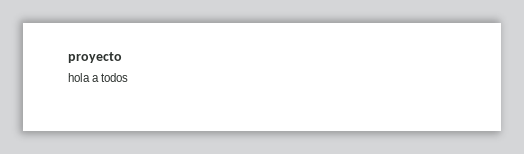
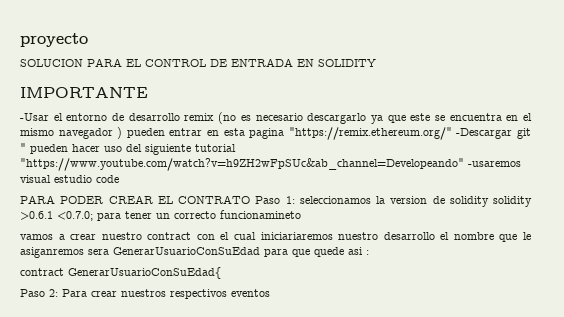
[68,73,129,82] hola a todos -> [20,58,376,67] [20,87,148,98] [20,112,532,124] [20,127,531,140] [20,143,236,155] [20,158,521,171] [20,175,119,183] [20,195,532,207] [20,210,301,221] [20,232,531,242] [20,247,369,258] [20,267,221,279] [20,289,270,299] SOLUCION PARA EL CONTROL DE ENTRADA EN SOLIDITY // IMPORTANTE // -Usar el entorno de desarrollo remix (no es necesario descargarlo ya que este se encuentra en el mismo navegador ) pueden entrar en esta pagina "https://remix.ethereum.org/" -Descargar git " pueden hacer uso del siguiente tutorial "https://www.youtube.com/watch?v=h9ZH2wFpSUc&ab_channel=Developeando" -usaremos visual estudio code // PARA PODER CREAR EL CONTRATO Paso 1: seleccionamos la version de solidity solidity >0.6.1 <0.7.0; para tener un correcto funcionamineto // vamos a crear nuestro contract con el cual iniciariaremos nuestro desarrollo el nombre que le asiganremos sera GenerarUsuarioConSuEdad para que quede asi : // contract GenerarUsuarioConSuEdad{ // Paso 2: Para crear nuestros respectivos eventos

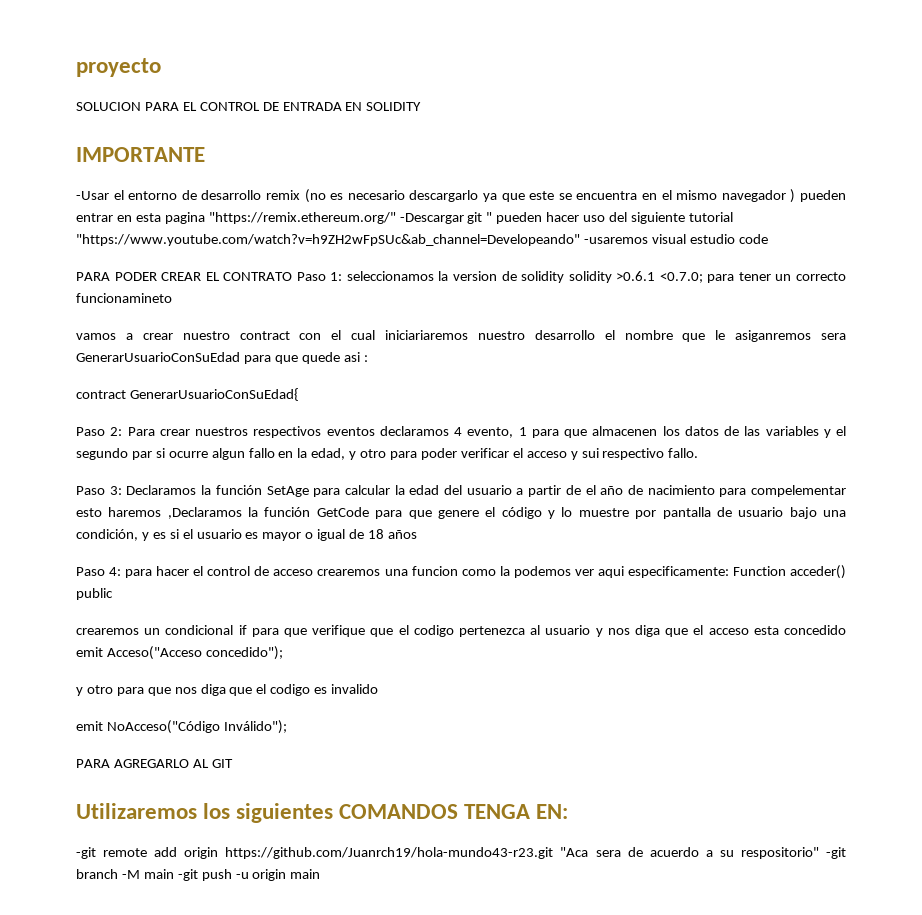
(270, 293) none -> [379,426,846,438] [76,448,699,460] [76,485,847,497] [76,507,846,519] [76,529,417,541] [76,565,846,579] [76,588,113,600] [76,625,847,637] [76,646,283,660] [76,684,379,696] [76,720,287,734] [76,759,233,768] [76,803,569,823] [76,847,847,859] [76,869,321,881] declaramos 4 evento, 1 para que almacenen los datos de las variables y el segundo par si ocurre algun fallo en la edad, y otro para poder verificar el acceso y sui respectivo fallo. // Paso 3: Declaramos la función SetAge para calcular la edad del usuario a partir de el año de nacimiento para compelementar esto haremos ,Declaramos la función GetCode para que genere el código y lo muestre por pantalla de usuario bajo una condición, y es si el usuario es mayor o igual de 18 años // Paso 4: para hacer el control de acceso crearemos una funcion como la podemos ver aqui especificamente: Function acceder() public // crearemos un condicional if para que verifique que el codigo pertenezca al usuario y nos diga que el acceso esta concedido emit Acceso("Acceso concedido"); // y otro para que nos diga que el codigo es invalido // emit NoAcceso("Código Inválido"); // PARA AGREGARLO AL GIT // Utilizaremos los siguientes COMANDOS TENGA EN: // -git remote add origin https://github.com/Juanrch19/hola-mundo43-r23.git "Aca sera de acuerdo a su respositorio" -git branch -M main -git push -u origin main

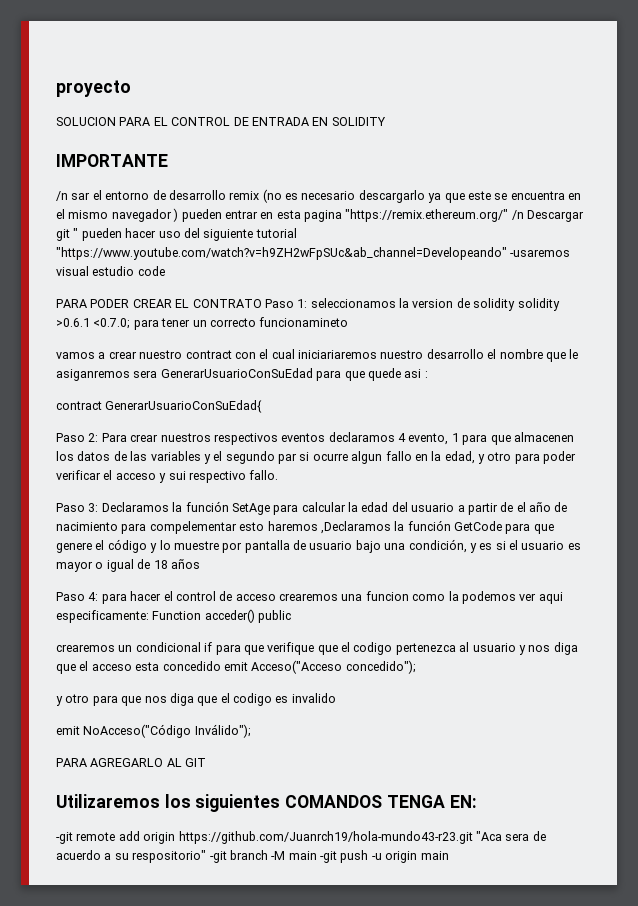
[76,191,109,200] -Usar -> [56,191,91,201] /n sar
[399,213,464,224] -Descargar -> [511,210,585,222] /n Descargar

